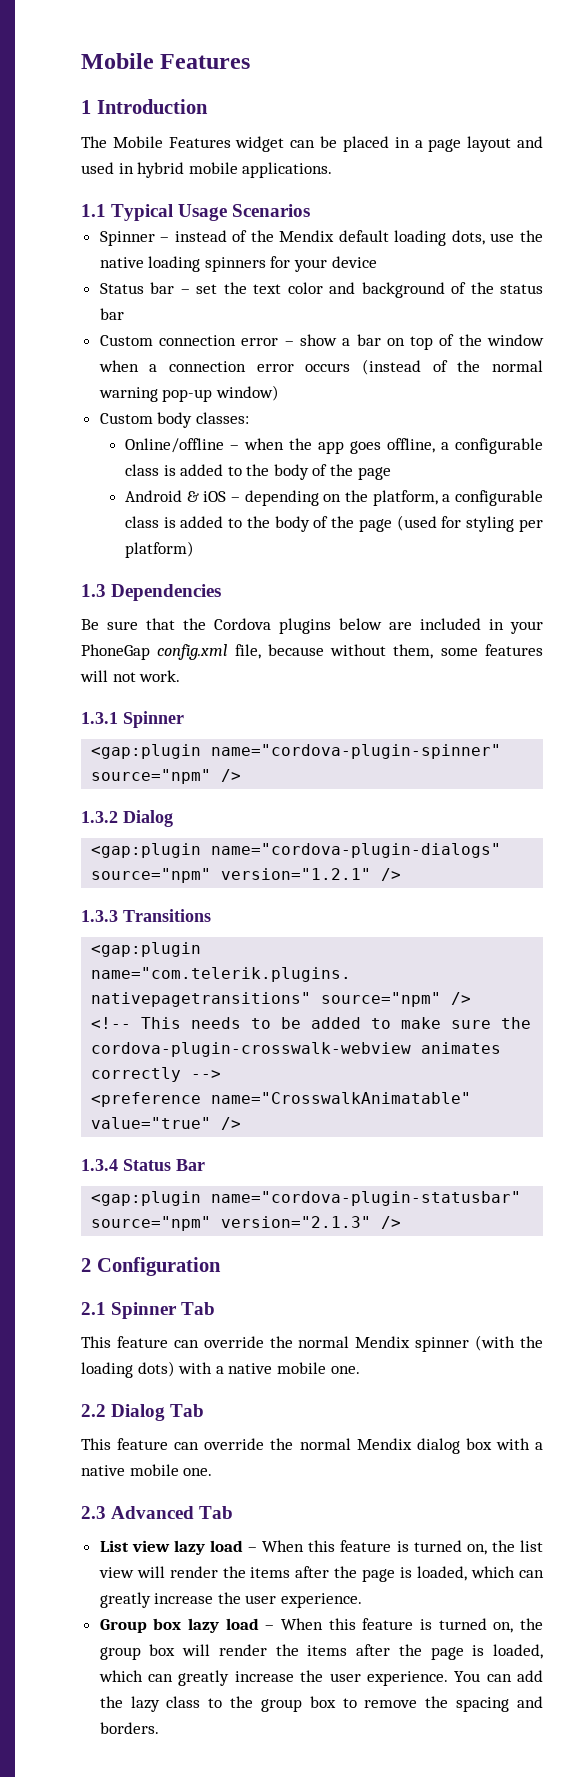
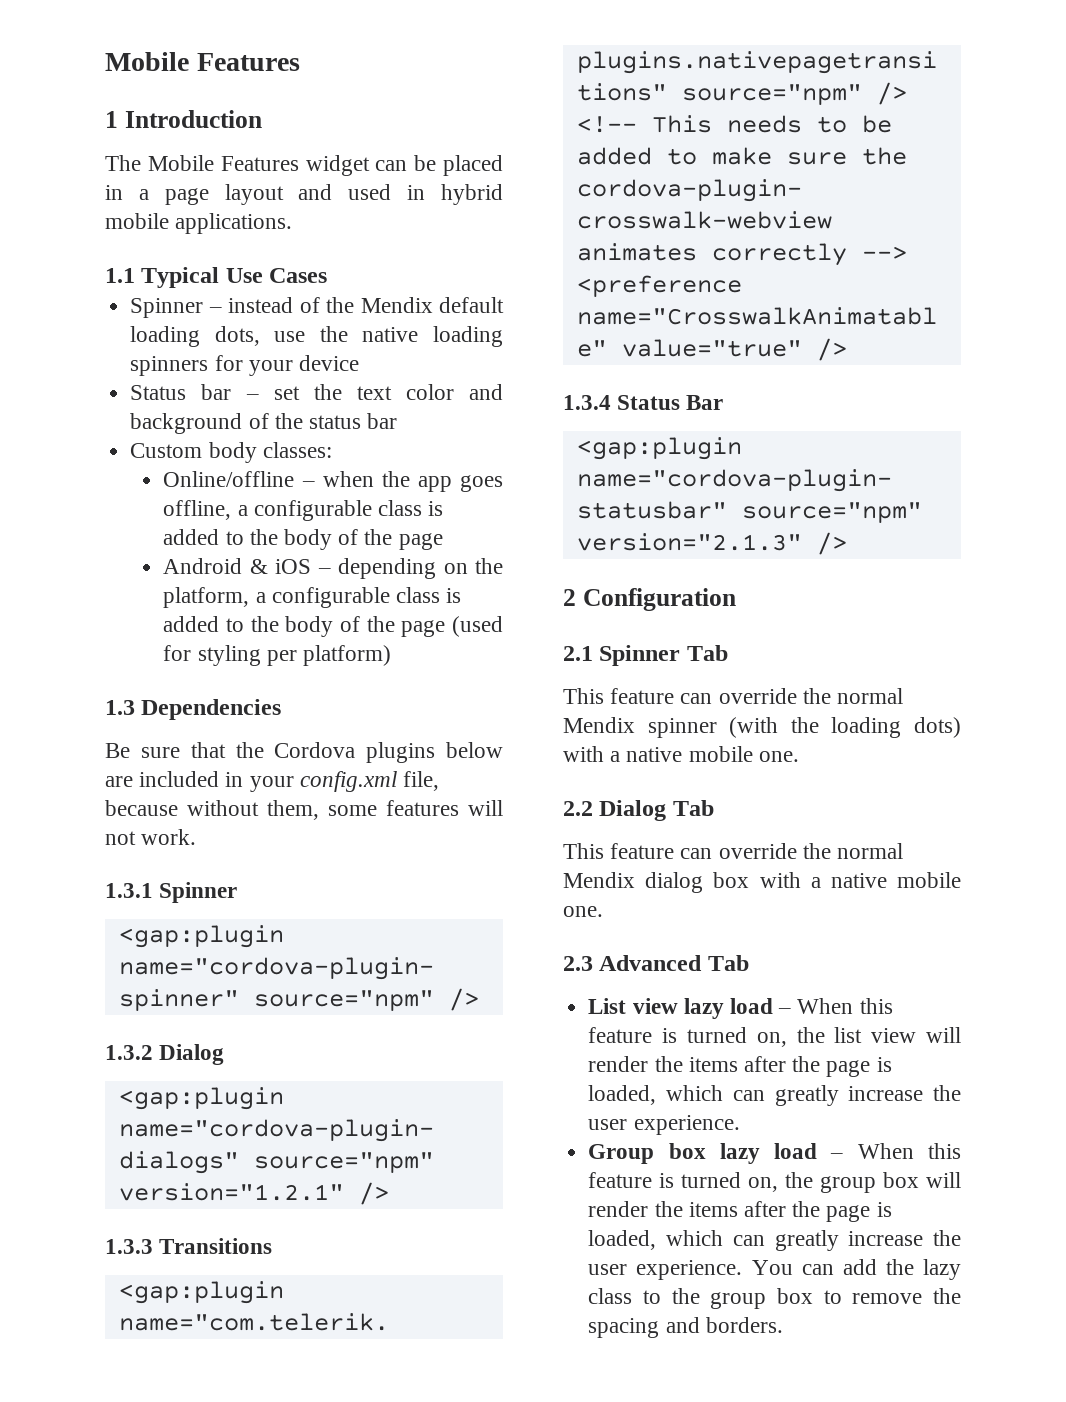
[178,204,311,221] Usage Scenarios -> [225,268,328,283] Use Cases
[99,334,545,350] [98,359,543,375] [98,385,279,402] // Custom connection error – show a bar on top of the window when a connection error occurs (instead of the normal warning pop-up window) -> (398, 421) none
[81,644,150,660] PhoneGap -> (294, 784) none

